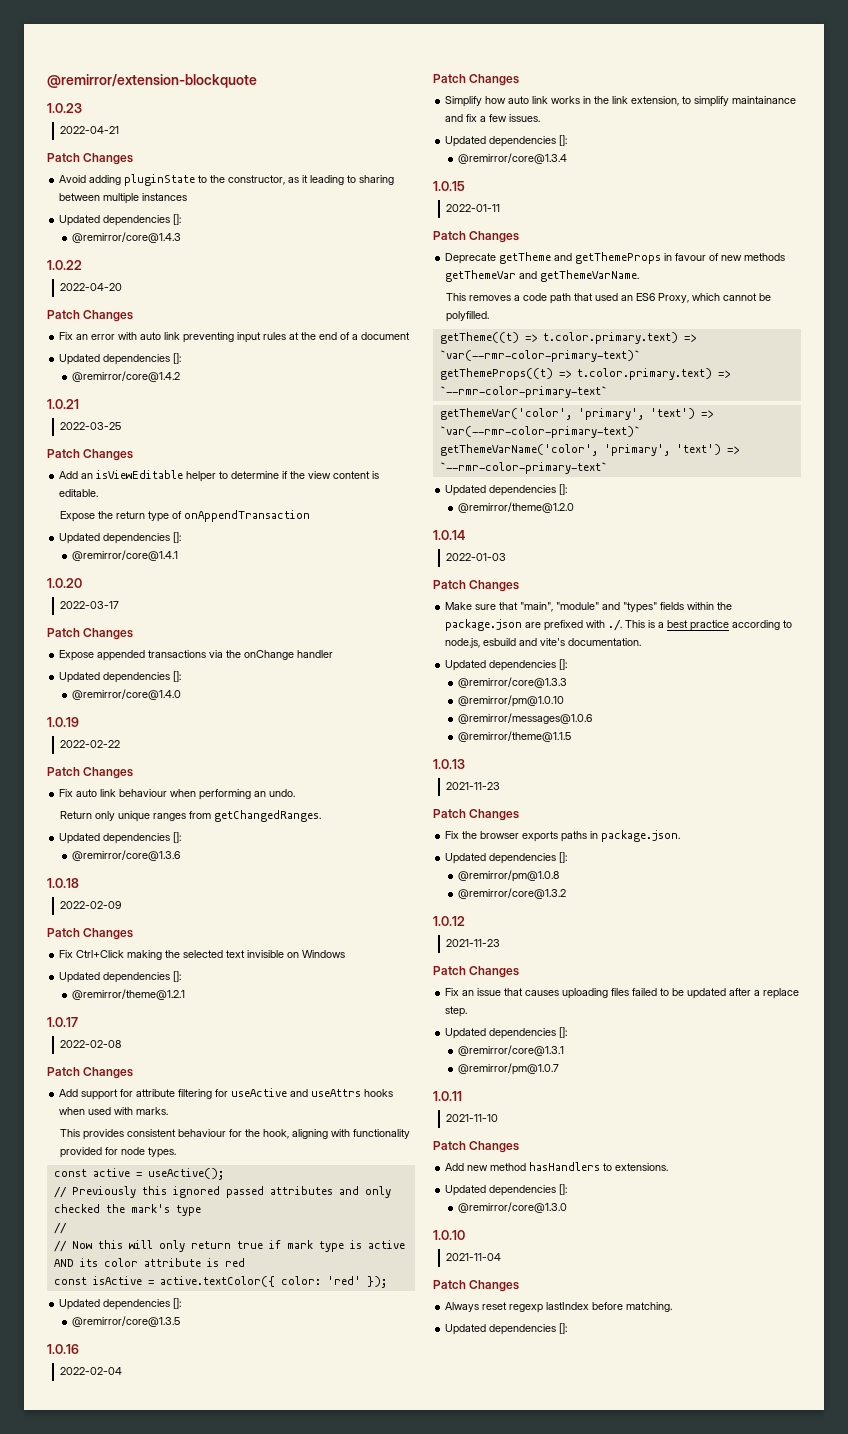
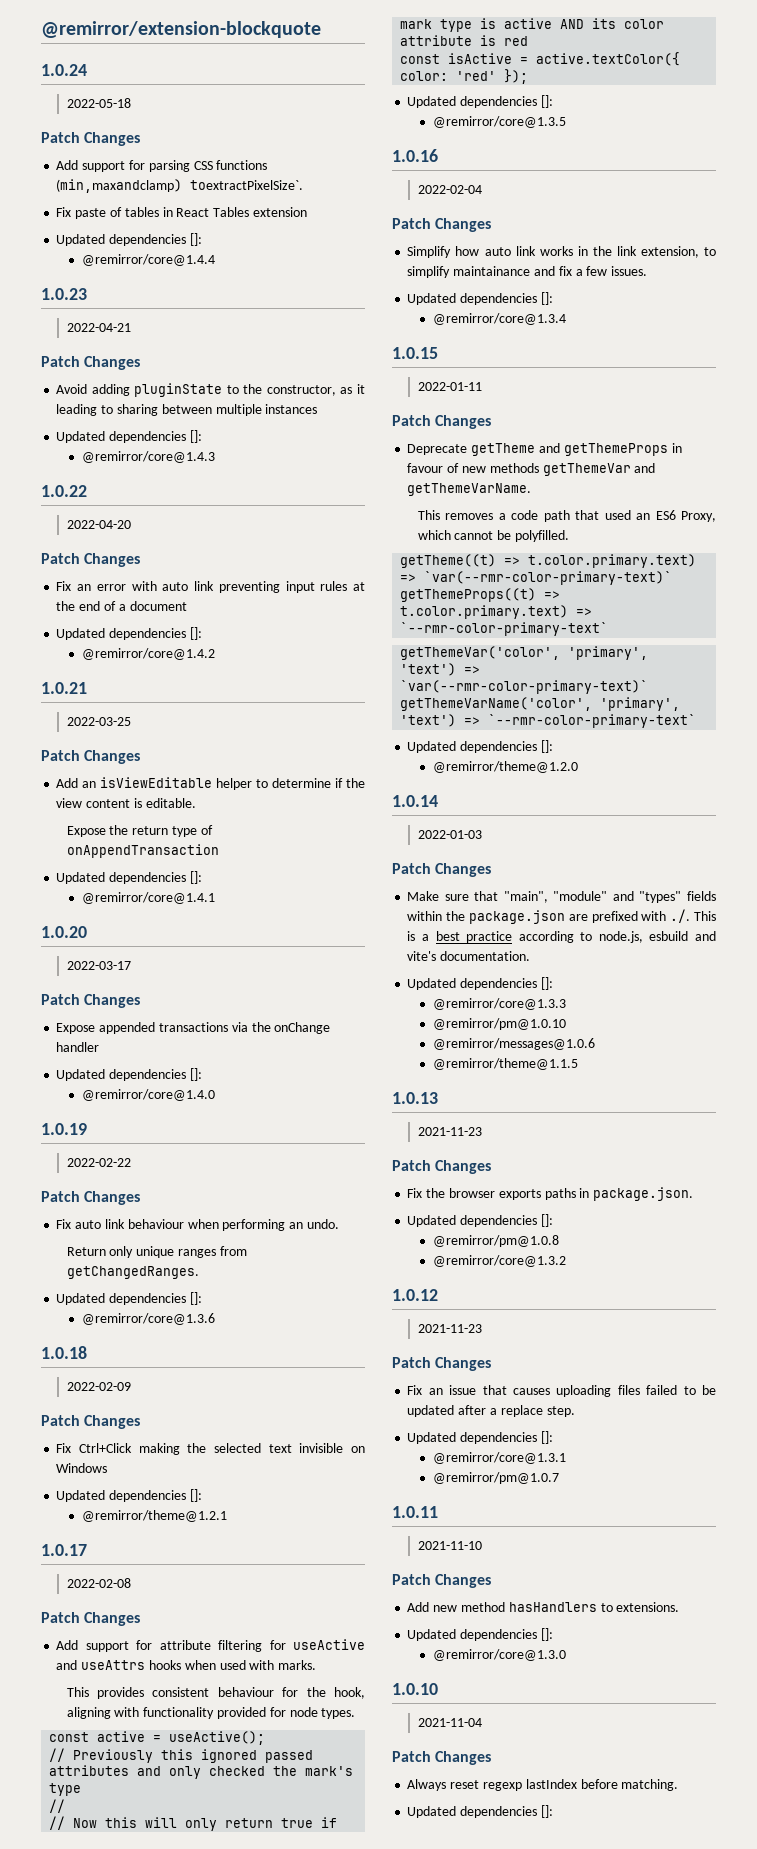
(257, 81) none -> [41,64,87,76] [66,98,131,108] [41,132,141,146] [56,160,268,172] [56,179,304,193] [56,207,307,219] [56,233,202,246] [82,254,216,266] // 1.0.24 // 2022-05-18 // Patch Changes // Add support for parsing CSS functions (min,maxandclamp) toextractPixelSize`. // Fix paste of tables in React Tables extension // Updated dependencies []: // @remirror/core@1.4.4

